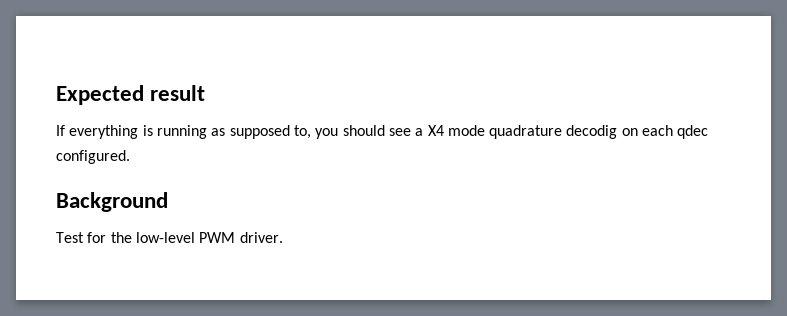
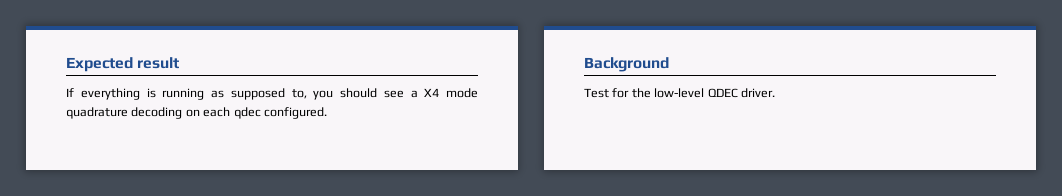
[566,125,618,139] decodig -> [131,107,183,119] decoding
[199,232,236,243] PWM -> [707,88,738,98] QDEC

